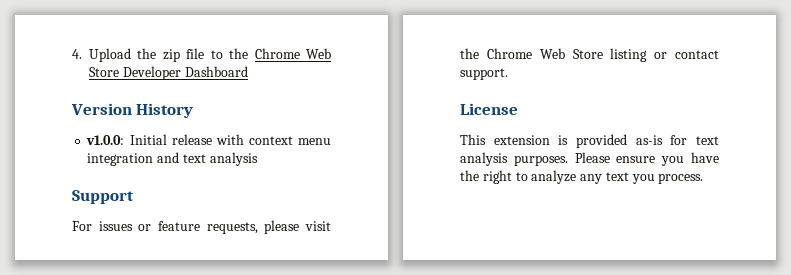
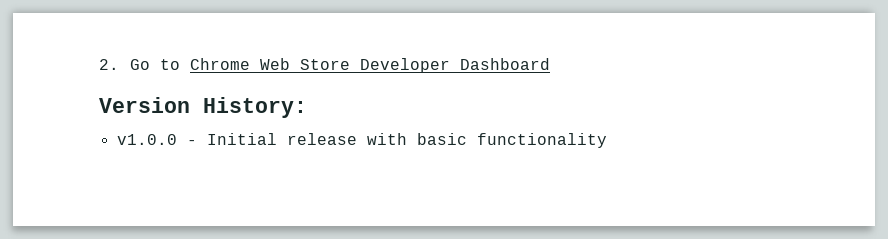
[72,48,249,62] 4. Upload the zip file to the -> [99,59,180,70] 2. Go to
[136,103,194,118] [86,134,331,145] [87,152,258,166] [72,190,134,204] [72,220,331,234] [460,48,719,62] [460,68,508,80] [460,103,518,115] [460,134,719,148] [460,152,719,166] [460,170,704,184] History // v1.0.0: Initial release with context menu integration and text analysis // Support // For issues or feature requests, please visit the Chrome Web Store listing or contact support. // License // This extension is provided as-is for text analysis purposes. Please ensure you have the right to analyze any text you process. -> [203,97,307,118] [116,133,607,148] History: // v1.0.0 - Initial release with basic functionality

